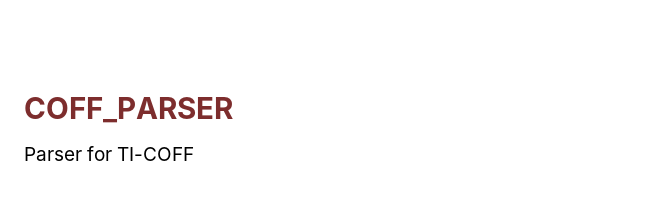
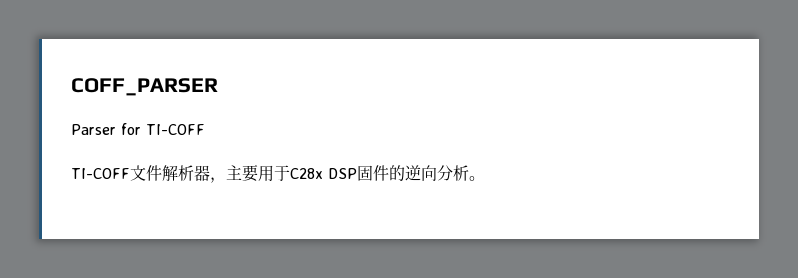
(195, 154) none -> [71,165,485,183] // TI-COFF文件解析器，主要用于C28x DSP固件的逆向分析。

